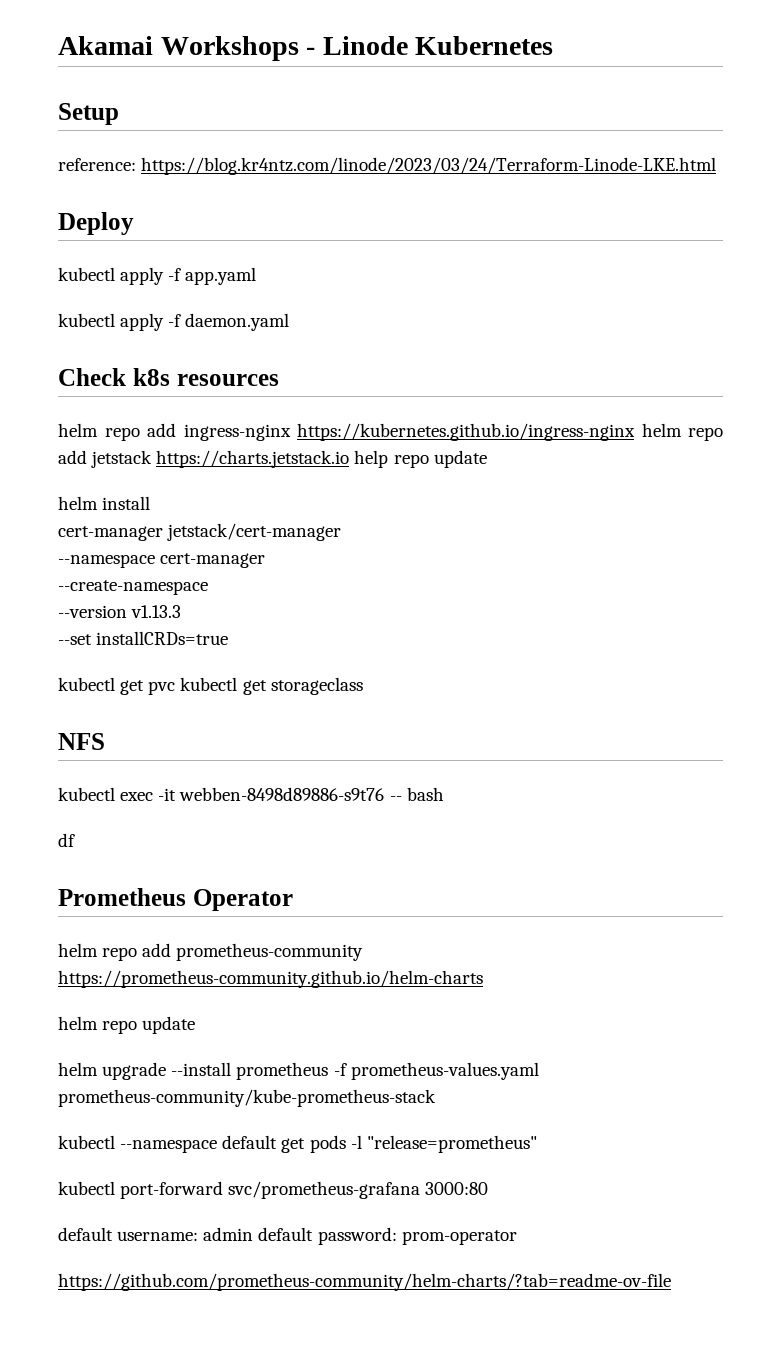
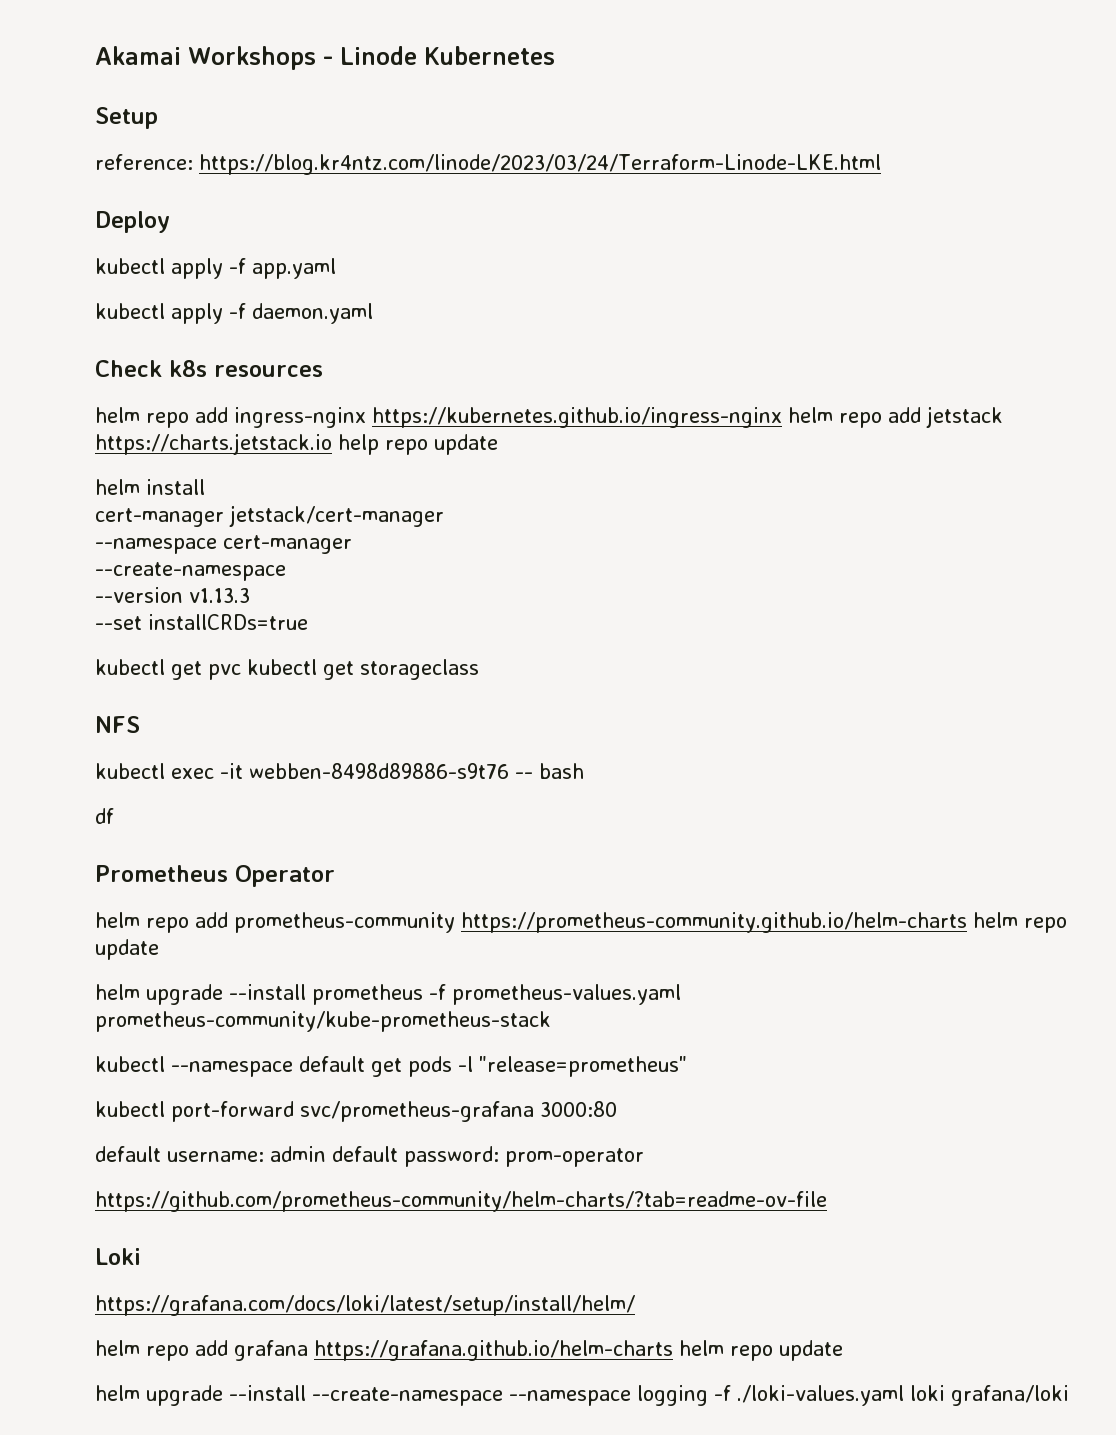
(483, 979) // -> (967, 922) none
(671, 1282) none -> [95,1248,141,1265] [95,1295,635,1316] [95,1340,843,1361] [95,1385,1069,1406] // Loki // https://grafana.com/docs/loki/latest/setup/install/helm/ // helm repo add grafana https://grafana.github.io/helm-charts helm repo update // helm upgrade --install --create-namespace --namespace logging -f ./loki-values.yaml loki grafana/loki

